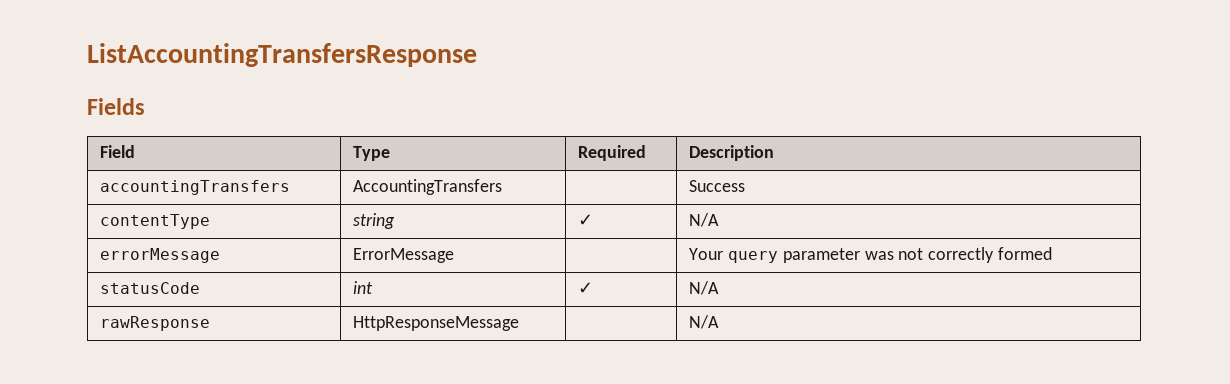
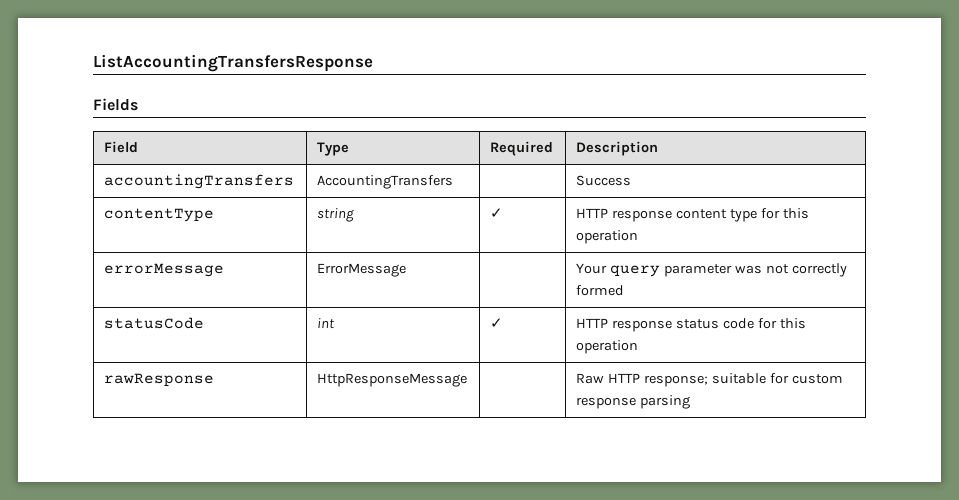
[689,213,720,227] N/A -> [576,208,809,222] [576,230,639,244] HTTP response content type for this operation
[689,281,720,295] [100,316,211,331] [353,316,520,331] [689,315,720,329] N/A // rawResponse | HttpResponseMessage | | N/A -> [576,318,806,332] [576,340,639,354] [104,373,215,387] [317,373,468,387] [576,373,843,387] [576,395,691,409] HTTP response status code for this operation // rawResponse | HttpResponseMessage | | Raw HTTP response; suitable for custom response parsing

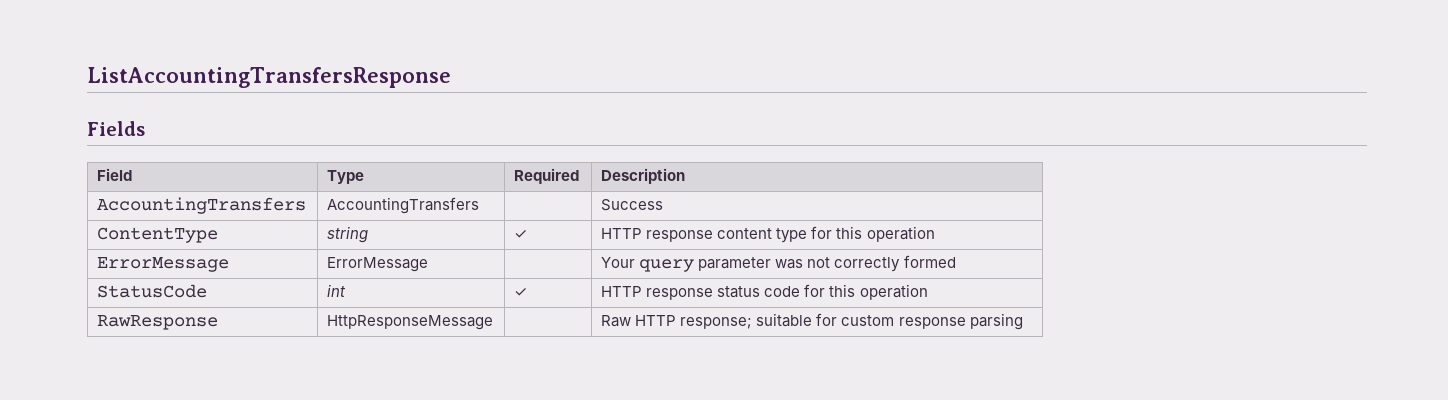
[104,174,295,189] accountingTransfers -> [97,197,307,214] AccountingTransfers
[104,208,215,222] contentType -> [97,227,219,243] ContentType
[104,263,225,277] errorMessage -> [97,257,230,272] ErrorMessage
[104,317,205,329] statusCode -> [97,284,208,298] StatusCode
[104,373,215,387] rawResponse -> [97,315,219,330] RawResponse

